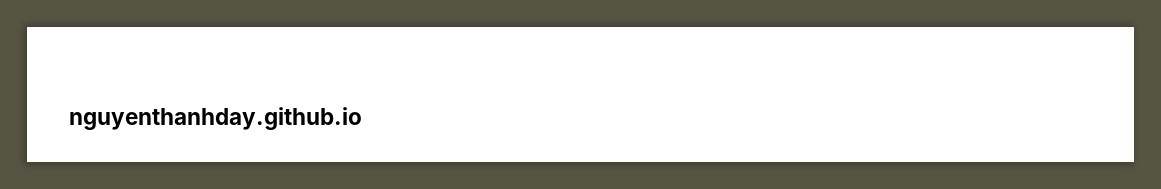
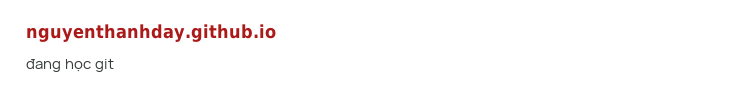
(362, 118) none -> [26,59,115,72] // đang học git

